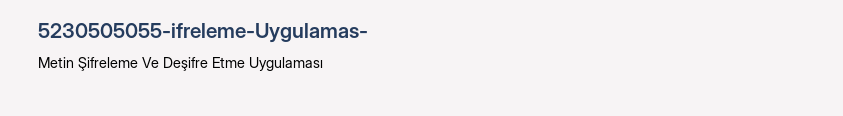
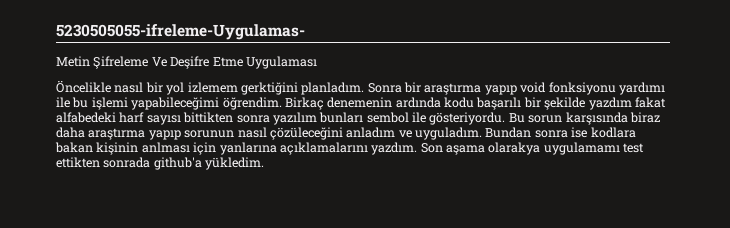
(323, 64) none -> [56,81,665,95] [56,97,666,110] [56,112,660,125] [56,127,636,140] [55,142,645,155] [56,157,265,170] // Öncelikle nasıl bir yol izlemem gerktiğini planladım. Sonra bir araştırma yapıp void fonksiyonu yardımı ile bu işlemi yapabileceğimi öğrendim. Birkaç denemenin ardında kodu başarılı bir şekilde yazdım fakat alfabedeki harf sayısı bittikten sonra yazılım bunları sembol ile gösteriyordu. Bu sorun karşısında biraz daha araştırma yapıp sorunun nasıl çözüleceğini anladım ve uyguladım. Bundan sonra ise kodlara bakan kişinin anlması için yanlarına açıklamalarını yazdım. Son aşama olarakya uygulamamı test ettikten sonrada github'a yükledim.

